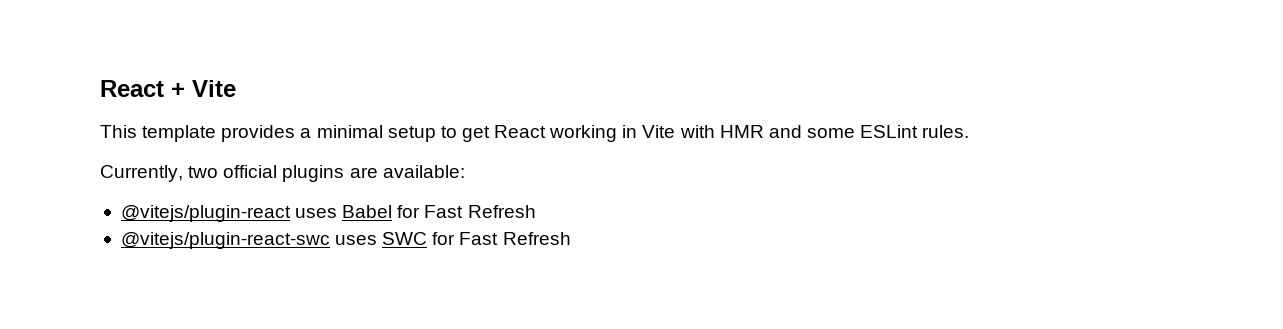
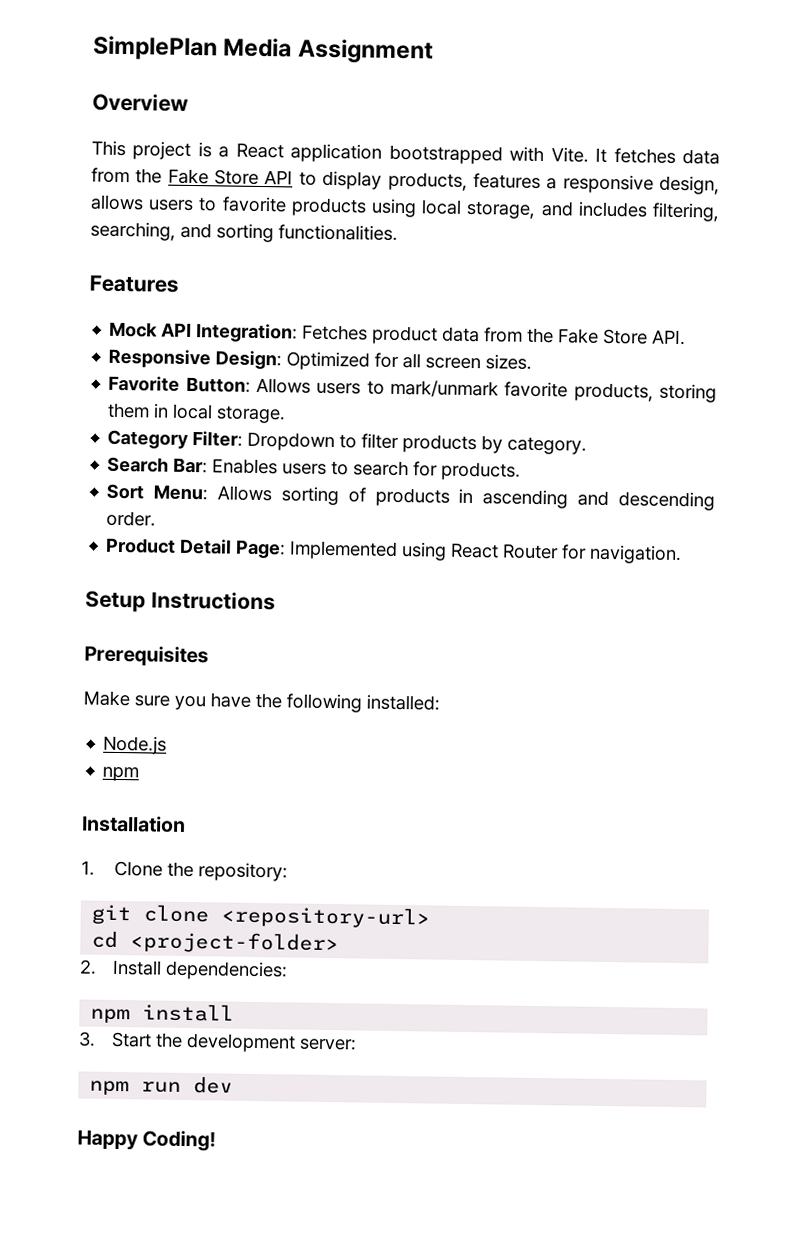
[100,80,236,97] [100,125,970,142] [100,165,465,182] [120,205,536,222] [120,232,571,249] React + Vite // This template provides a minimal setup to get React working in Vite with HMR and some ESLint rules. // Currently, two official plugins are available: // @vitejs/plugin-react uses Babel for Fast Refresh // @vitejs/plugin-react-swc uses SWC for Fast Refresh -> [93,35,434,64] [92,92,189,112] [91,140,720,165] [91,167,721,195] [90,194,720,222] [90,221,398,243] [89,274,179,293] [109,321,687,346] [108,348,533,371] [108,375,717,403] [107,402,287,424] [107,429,588,455] [107,456,522,481] [106,483,716,511] [106,510,157,527] [105,537,683,565] [85,590,276,613] [84,645,209,667] [83,690,440,713] [103,735,168,755] [102,766,140,782] [81,815,186,833] [81,860,289,882] [91,904,431,929] [91,930,340,955] [79,959,289,981] [90,1003,235,1024] [78,1031,358,1053] [89,1076,234,1096] [77,1129,217,1152] SimplePlan Media Assignment // Overview // This project is a React application bootstrapped with Vite. It fetches data from the Fake Store API to display products, features a responsive design, allows users to favorite products using local storage, and includes filtering, searching, and sorting functionalities. // Features // Mock API Integration: Fetches product data from the Fake Store API. // Responsive Design: Optimized for all screen sizes. // Favorite Button: Allows users to mark/unmark favorite products, storing them in local storage. // Category Filter: Dropdown to filter products by category. // Search Bar: Enables users to search for products. // Sort Menu: Allows sorting of products in ascending and descending order. // Product Detail Page: Implemented using React Router for navigation. // Setup Instructions // Prerequisites // Make sure you have the following installed: // Node.js // npm // Installation // 1. Clone the repository: // git clone <repository-url> // cd <project-folder> // 2. Install dependencies: // npm install // 3. Start the development server: // npm run dev // Happy Coding!

